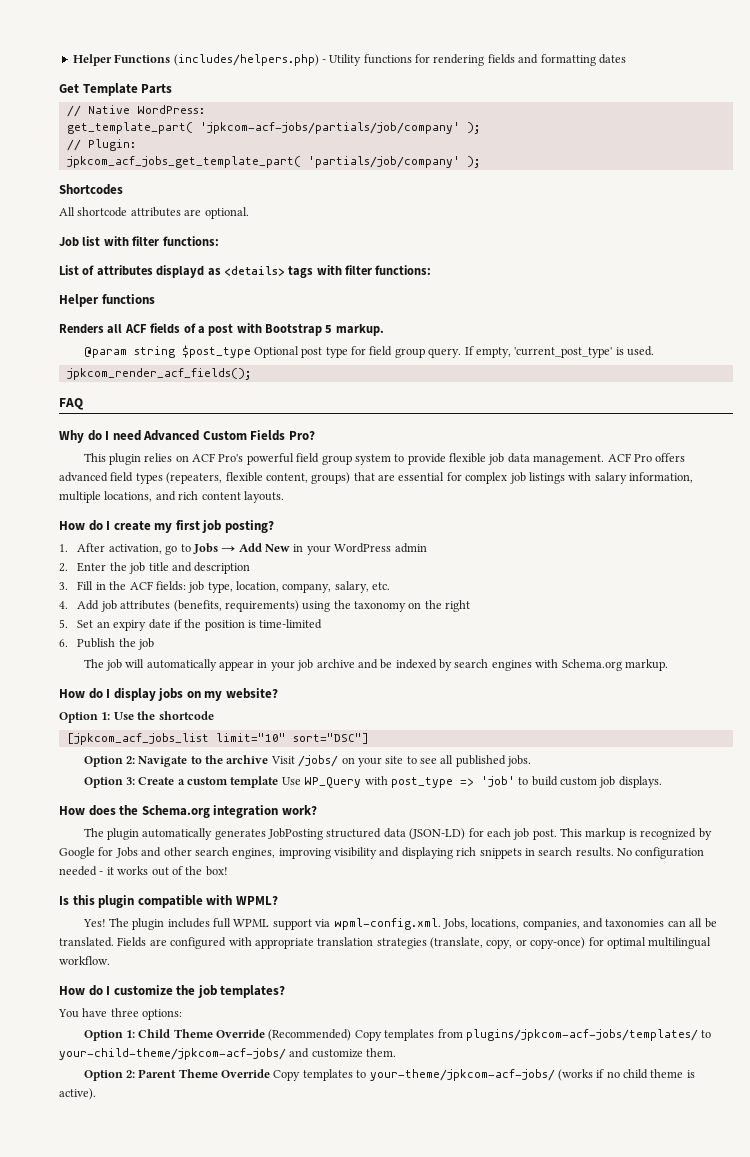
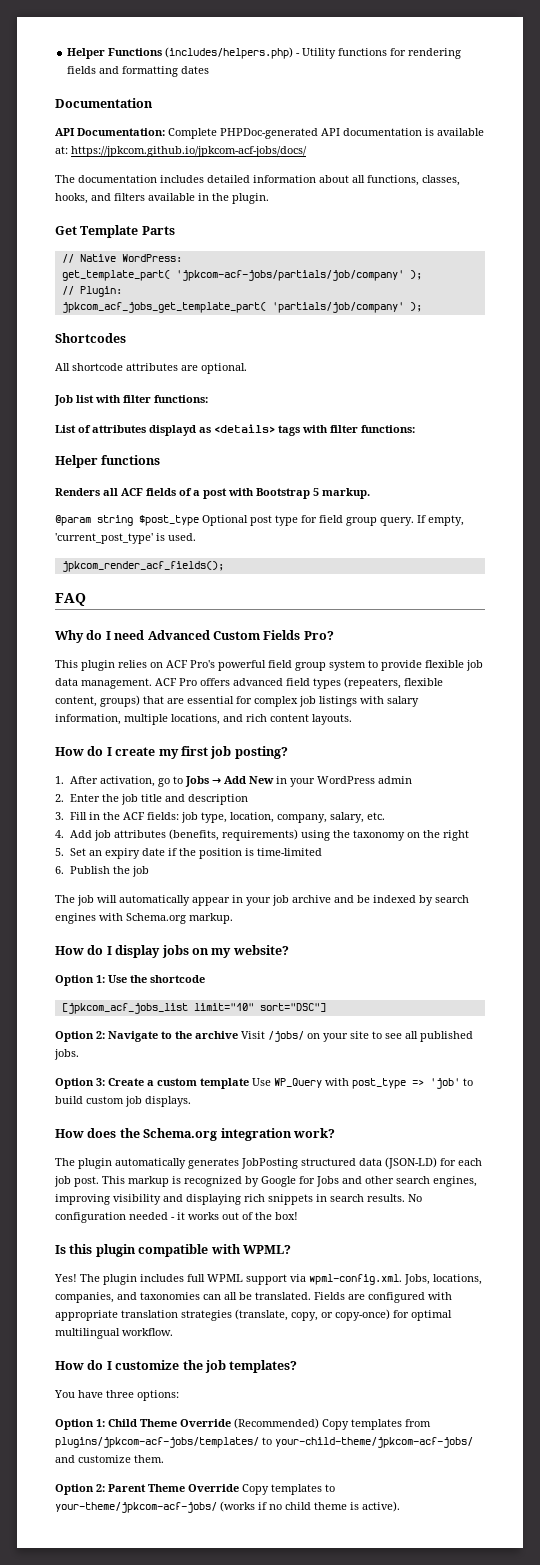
(626, 59) none -> [55,98,153,108] [55,128,484,139] [55,146,307,157] [55,175,460,186] [55,193,269,204] // Documentation // API Documentation: Complete PHPDoc-generated API documentation is available at: https://jpkcom.github.io/jpkcom-acf-jobs/docs/ // The documentation includes detailed information about all functions, classes, hooks, and filters available in the plugin.

